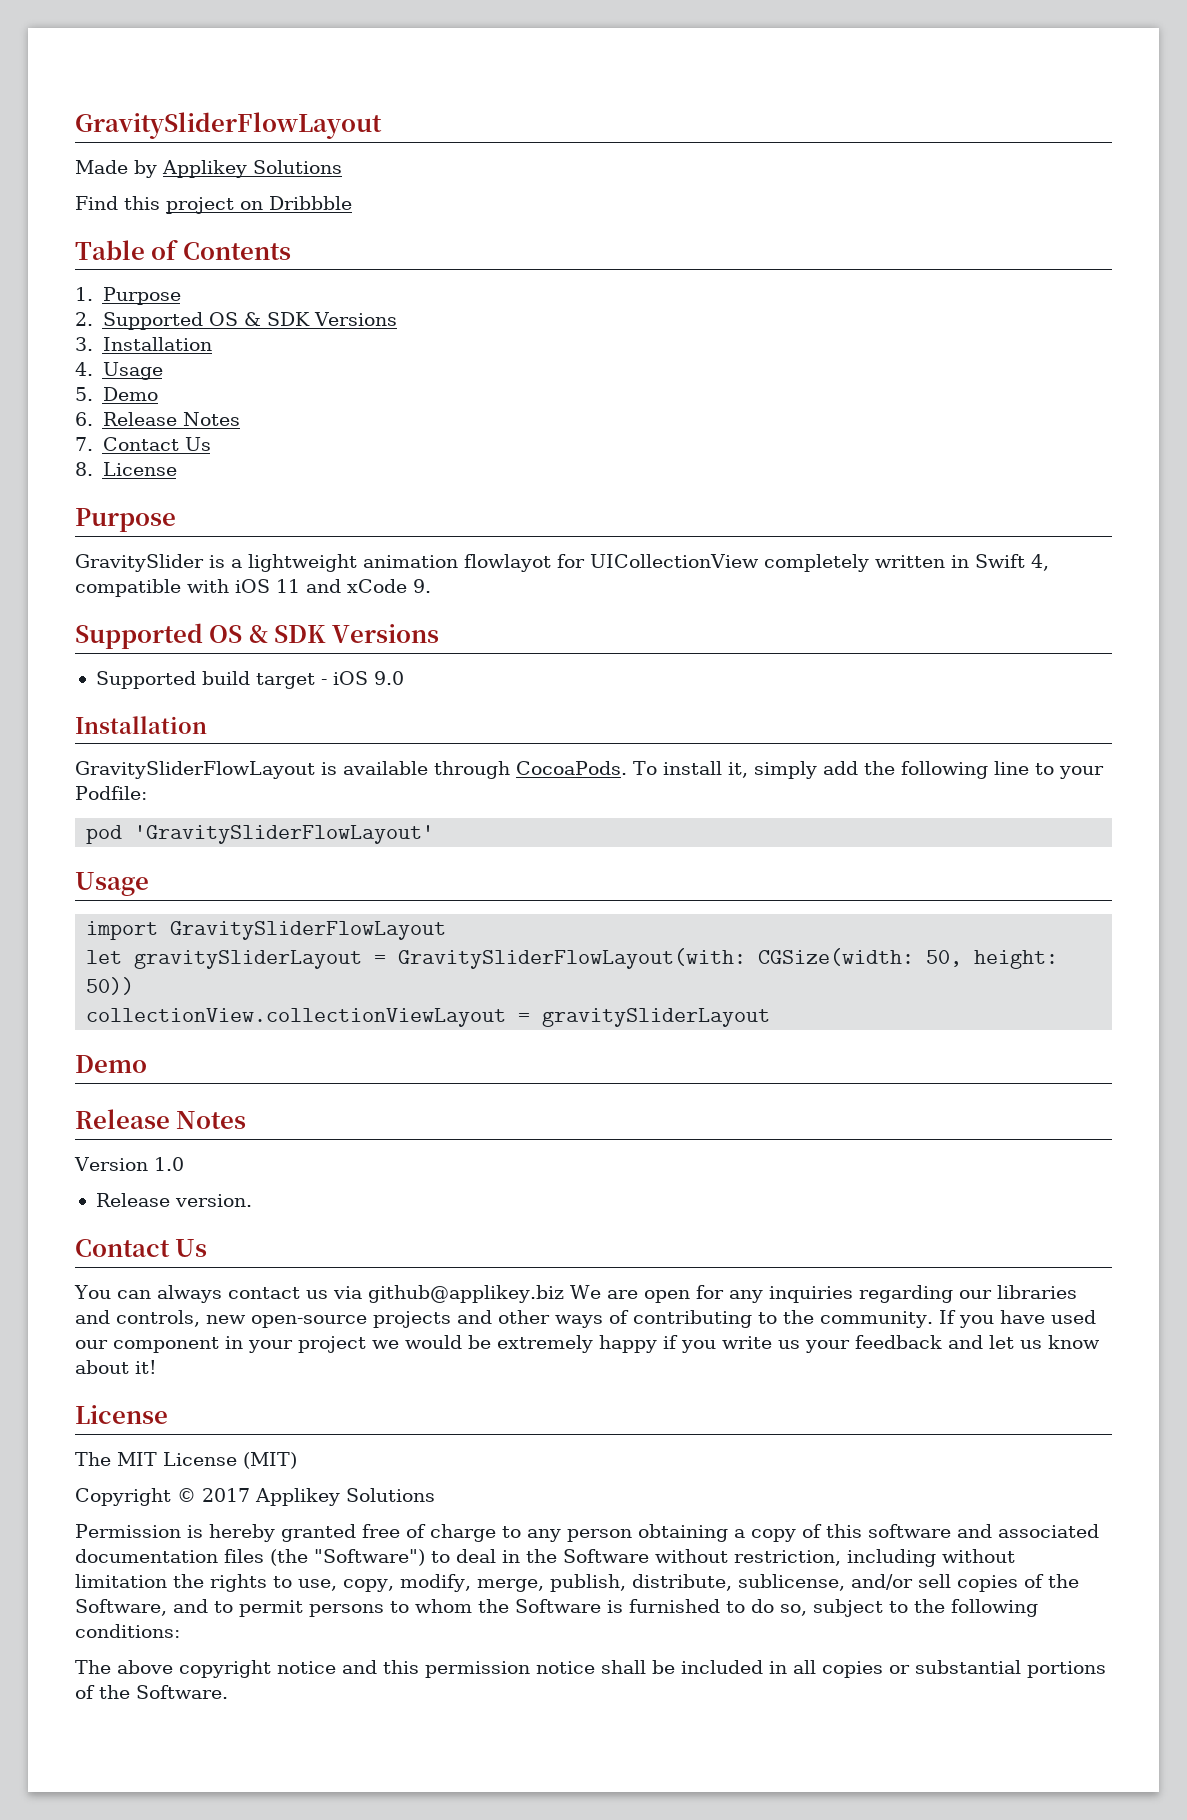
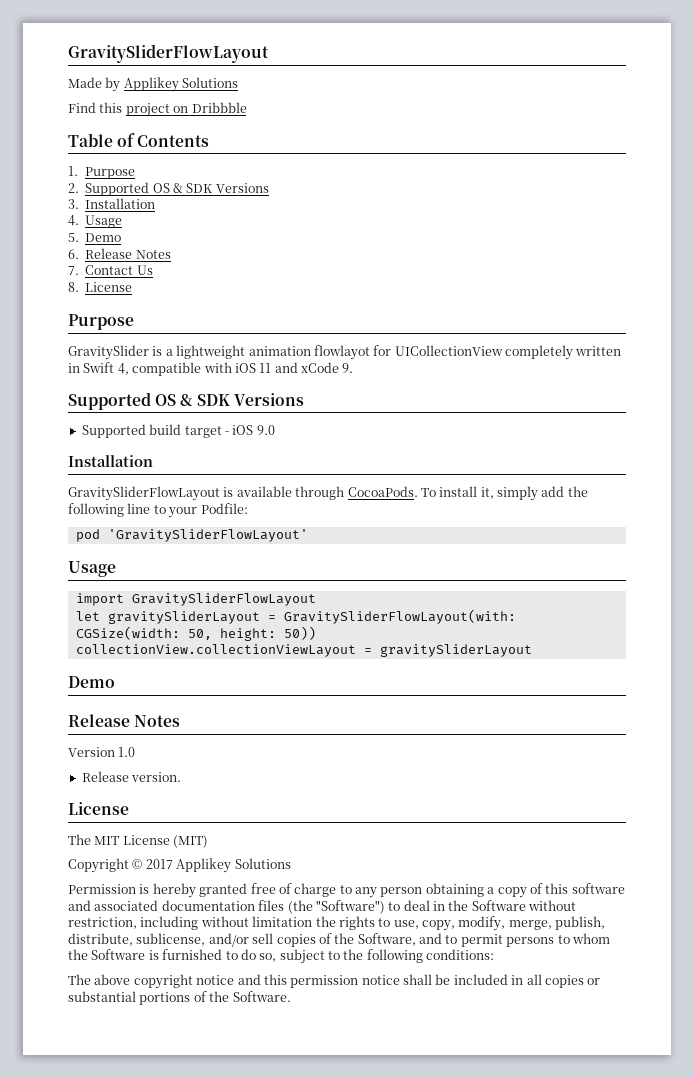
[75,1239,208,1257] [74,1285,1077,1303] [75,1310,1096,1328] [75,1335,1100,1353] [75,1360,157,1374] // Contact Us // You can always contact us via github@applikey.biz We are open for any inquiries regarding our libraries and controls, new open-source projects and other ways of contributing to the community. If you have used our component in your project we would be extremely happy if you write us your feedback and let us know about it! -> (182, 777) none

